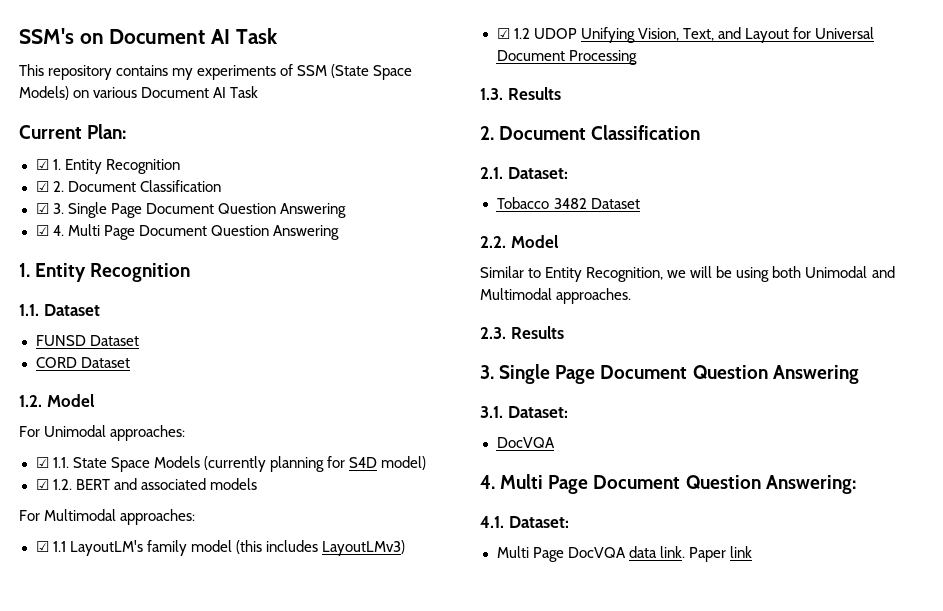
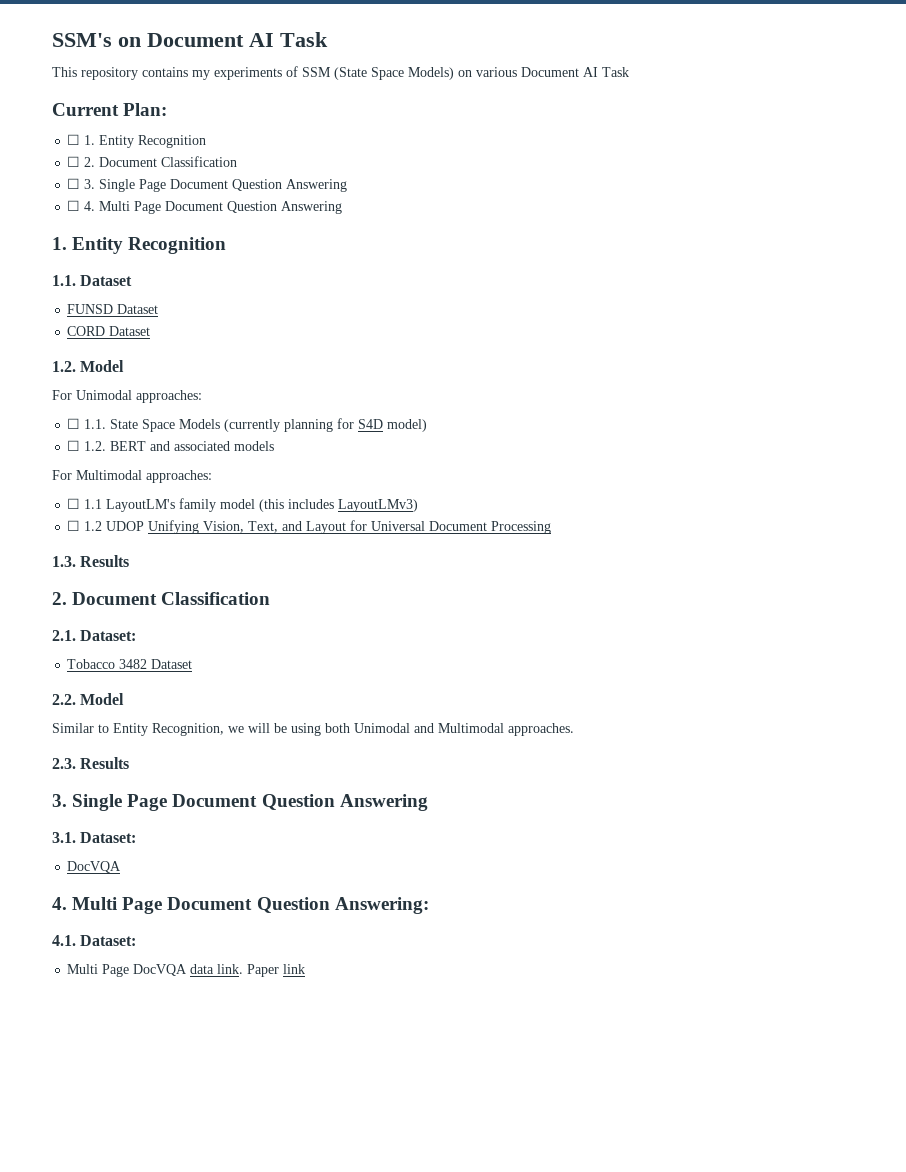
[35,159,180,174] [35,180,221,192] [35,202,346,218] [35,225,49,236] ☑ 1. Entity Recognition // ☑ 2. Document Classification // ☑ 3. Single Page Document Question Answering // ☑ -> [67,134,207,148] [67,156,238,167] [67,178,348,192] [67,200,81,211] ☐ 1. Entity Recognition // ☐ 2. Document Classification // ☐ 3. Single Page Document Question Answering // ☐
[35,457,49,468] ☑ -> [67,418,81,429] ☐
[35,479,49,490] ☑ -> [67,440,81,451] ☐
[35,541,49,552] ☑ -> [67,498,81,509] ☐
[496,28,510,39] ☑ -> [67,520,81,531] ☐

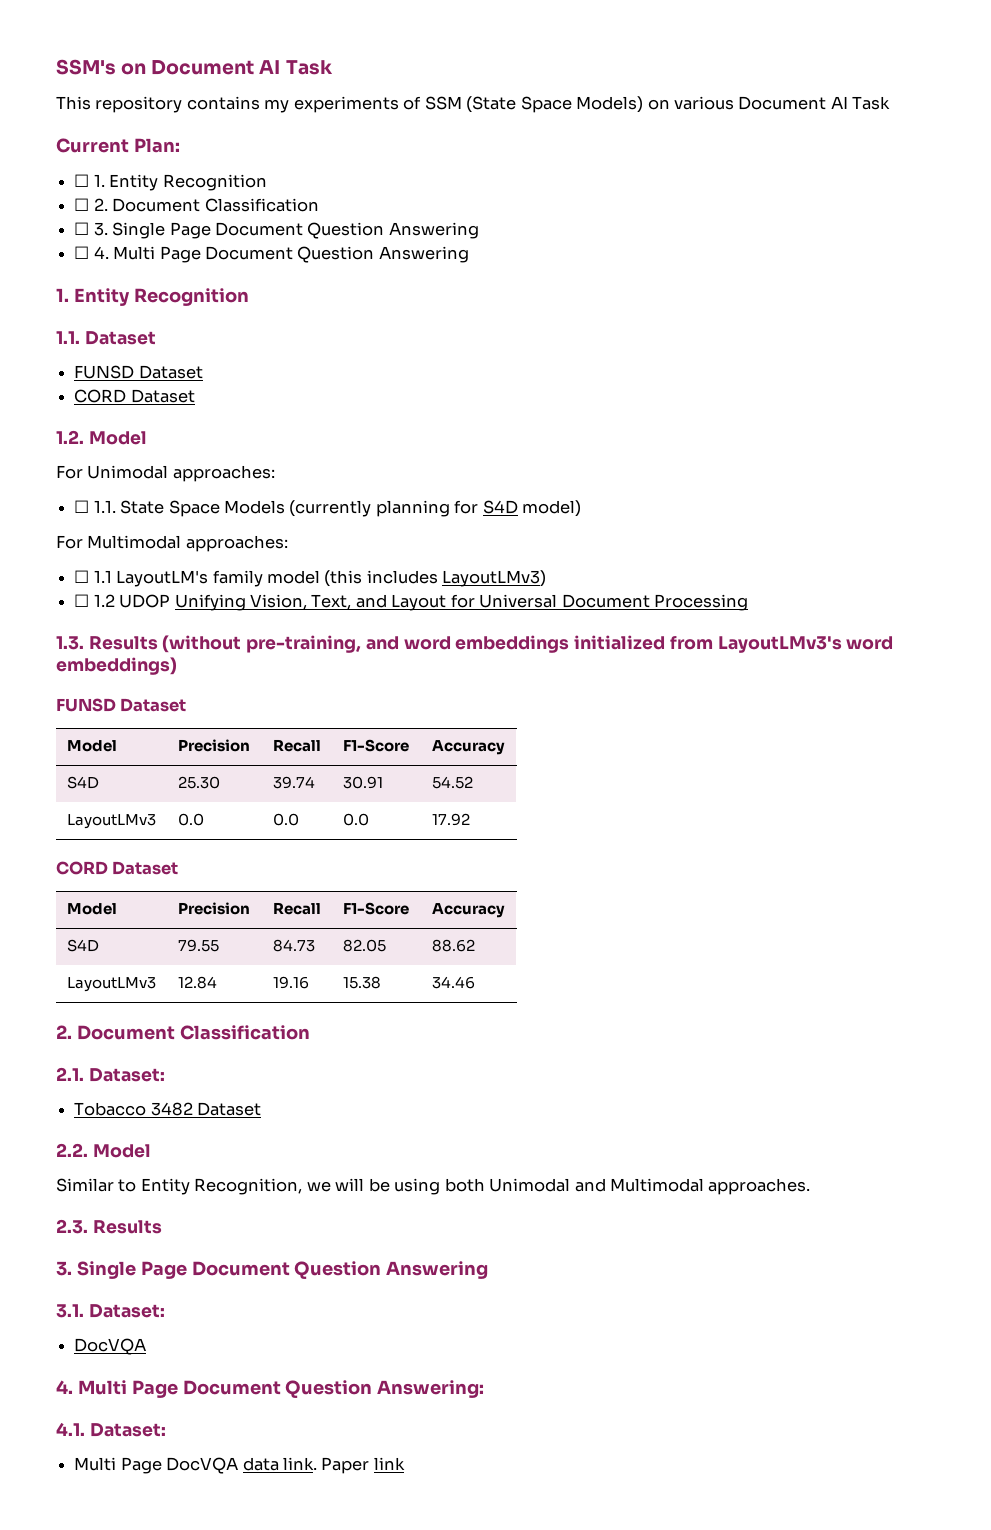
[67,440,275,451] // ☐ 1.2. BERT and associated models -> (582, 508) none
(130, 561) none -> [162,635,894,653] [56,657,177,675] [56,698,187,712] [66,740,117,752] [177,739,250,752] [272,739,321,752] [342,739,409,752] [431,740,505,755] [66,776,99,789] [177,776,220,789] [272,776,315,789] [342,776,383,789] [431,776,473,789] [66,814,156,829] [177,813,204,826] [272,813,299,826] [342,813,369,826] [431,813,470,826] [56,861,179,875] [66,903,117,915] [177,902,250,915] [272,902,321,915] [342,902,409,915] [431,903,505,918] [66,939,99,952] [177,939,219,952] [272,939,315,952] [342,939,386,952] [431,939,475,952] [66,977,156,992] [177,976,217,989] [272,976,309,989] [342,976,381,989] [431,976,475,989] (without pre-training, and word embeddings initialized from LayoutLMv3's word embeddings) // FUNSD Dataset // Model | Precision | Recall | F1-Score | Accuracy // S4D | 25.30 | 39.74 | 30.91 | 54.52 // LayoutLMv3 | 0.0 | 0.0 | 0.0 | 17.92 // CORD Dataset // Model | Precision | Recall | F1-Score | Accuracy // S4D | 79.55 | 84.73 | 82.05 | 88.62 // LayoutLMv3 | 12.84 | 19.16 | 15.38 | 34.46

